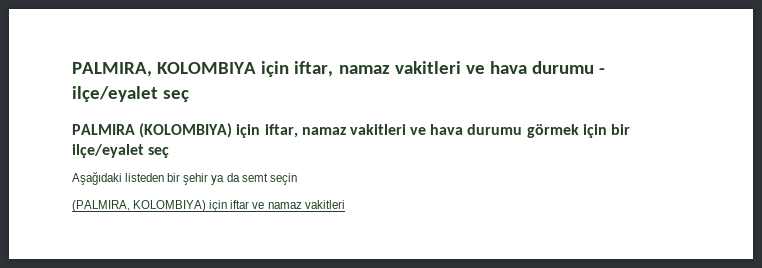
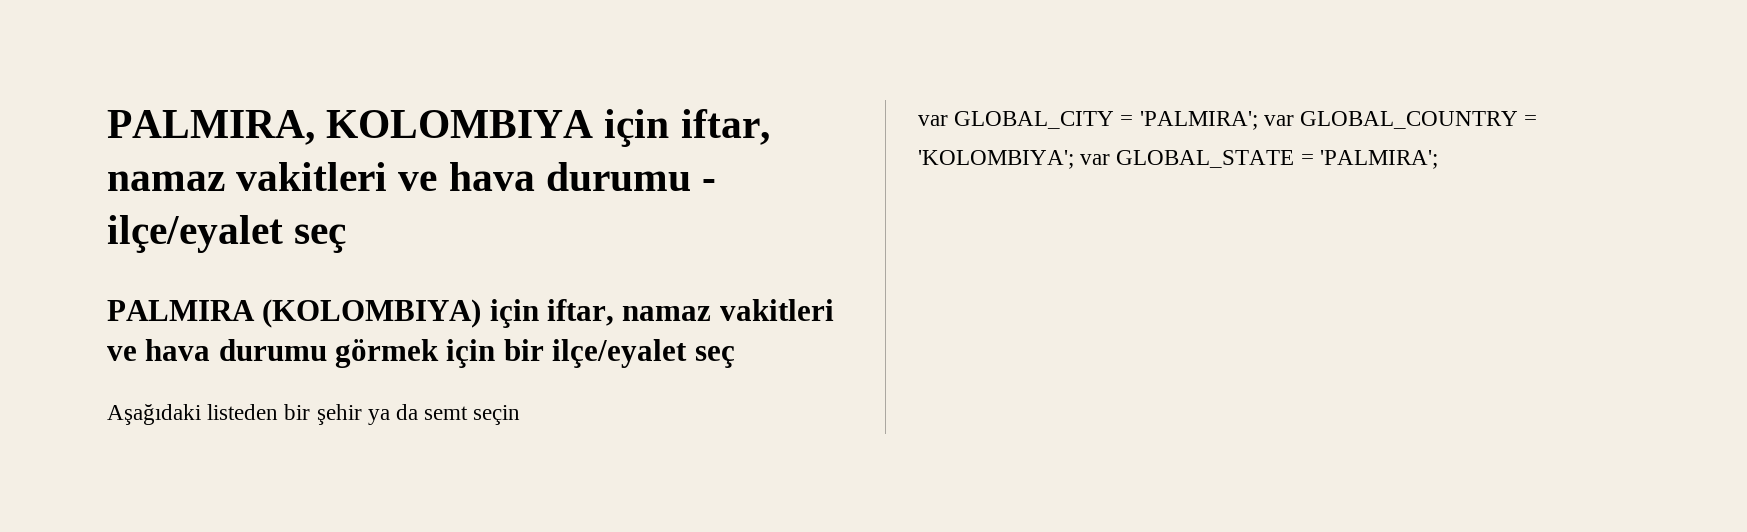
[72,200,345,212] (PALMIRA, KOLOMBIYA) için iftar ve namaz vakitleri -> [918,111,1538,130] [918,150,1438,169] var GLOBAL_CITY = 'PALMIRA'; var GLOBAL_COUNTRY = 'KOLOMBIYA'; var GLOBAL_STATE = 'PALMIRA';

